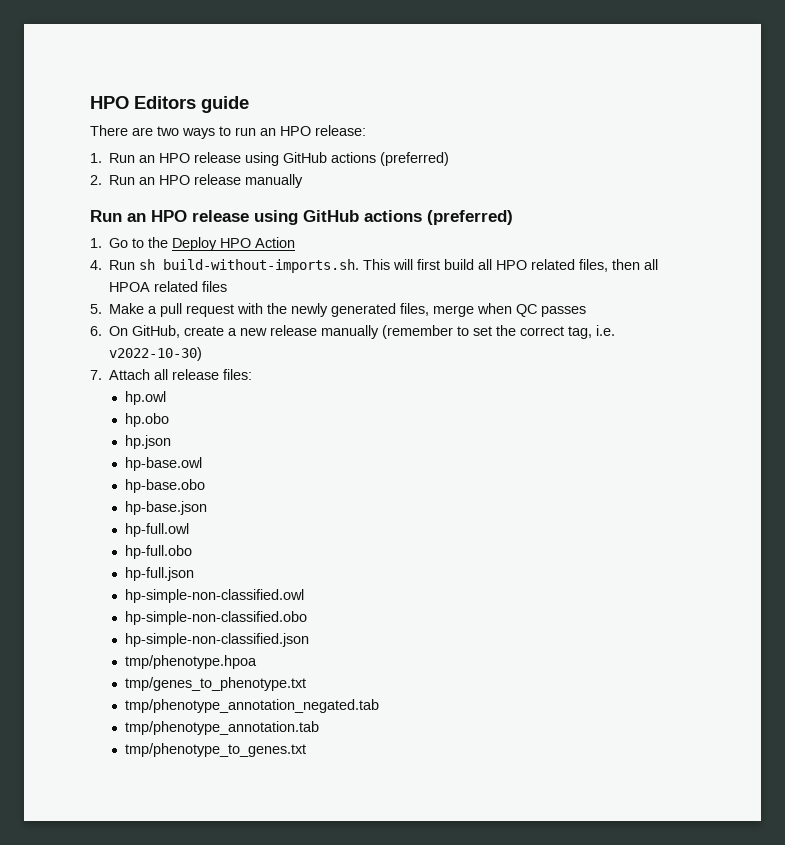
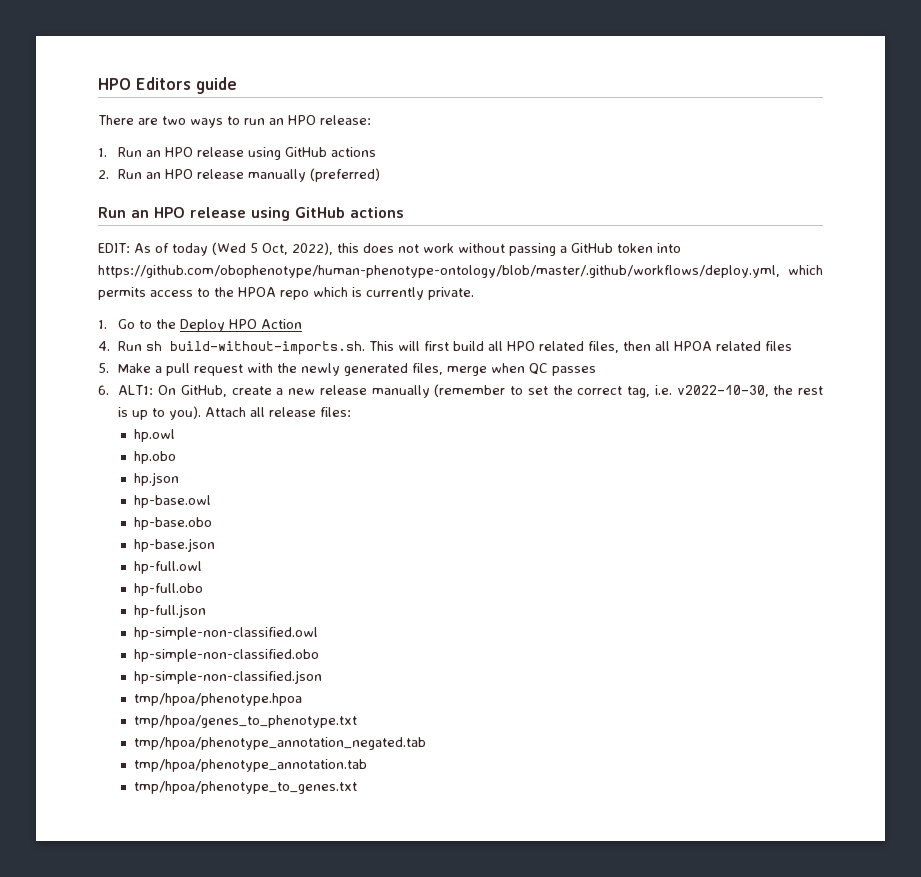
[380,152,450,166] (preferred) -> (377, 152) none
[90,210,513,225] // Run an HPO release using GitHub actions (preferred) -> [310,168,381,182] [98,207,404,221] [98,242,681,256] [98,265,823,278] [98,287,474,300] (preferred) // Run an HPO release using GitHub actions // EDIT: As of today (Wed 5 Oct, 2022), this does not work without passing a GitHub token into https://github.com/obophenotype/human-phenotype-ontology/blob/master/.github/workflows/deploy.yml, which permits access to the HPOA repo which is currently private.
(102, 331) none -> [118,385,154,395] ALT1:
[109,347,203,361] [90,370,102,380] v2022-10-30) // 7. -> [676,385,824,397] [118,406,202,420] v2022-10-30, the rest is up to you).
[125,655,258,669] [125,677,307,691] [125,699,380,713] [125,721,320,735] [125,743,307,757] tmp/phenotype.hpoa // tmp/genes_to_phenotype.txt // tmp/phenotype_annotation_negated.tab // tmp/phenotype_annotation.tab // tmp/phenotype_to_genes.txt -> [134,693,303,706] [134,715,358,728] [134,737,427,750] [134,759,368,772] [134,781,358,794] tmp/hpoa/phenotype.hpoa // tmp/hpoa/genes_to_phenotype.txt // tmp/hpoa/phenotype_annotation_negated.tab // tmp/hpoa/phenotype_annotation.tab // tmp/hpoa/phenotype_to_genes.txt

